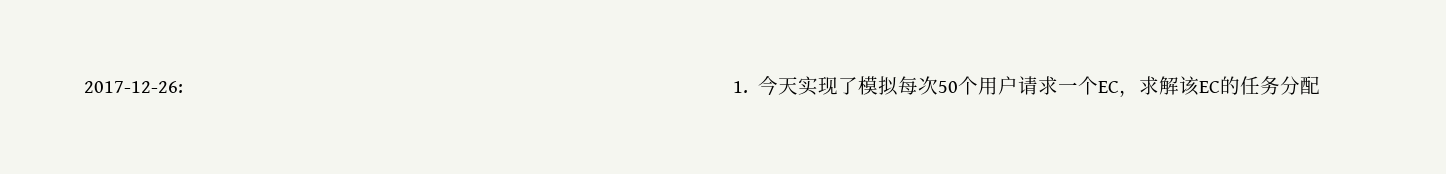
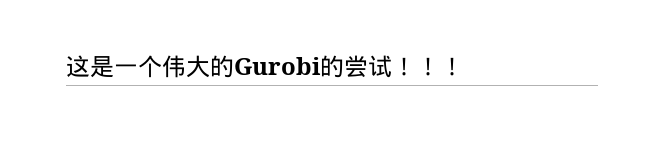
[84,81,183,93] [733,76,1320,97] 2017-12-26: // 1.今天实现了模拟每次50个用户请求一个EC，求解该EC的任务分配 -> [66,55,464,78] 这是一个伟大的Gurobi的尝试！！！

